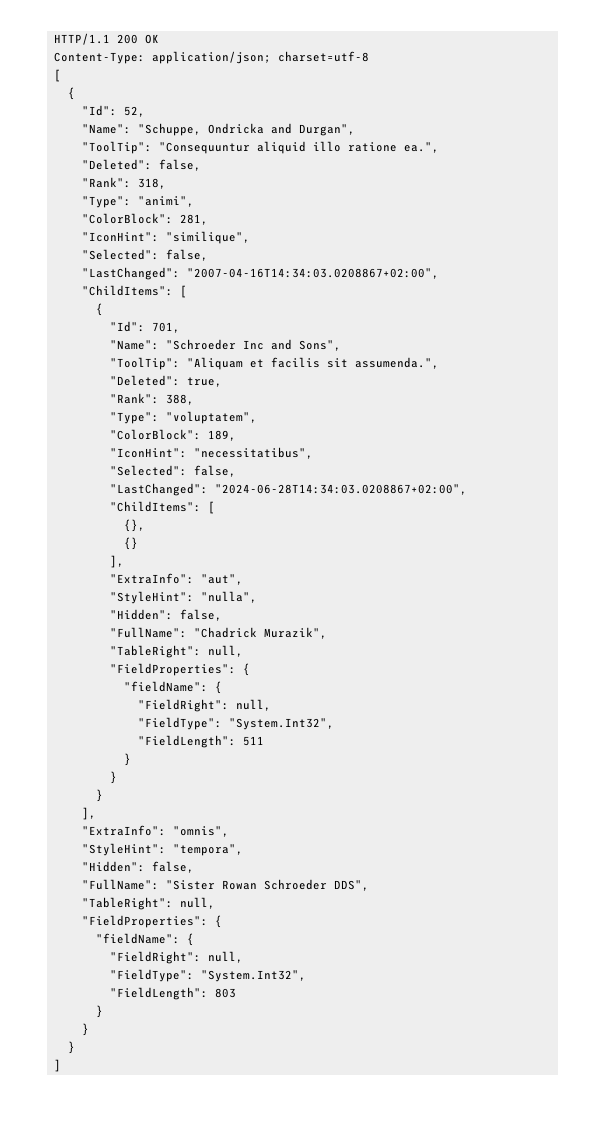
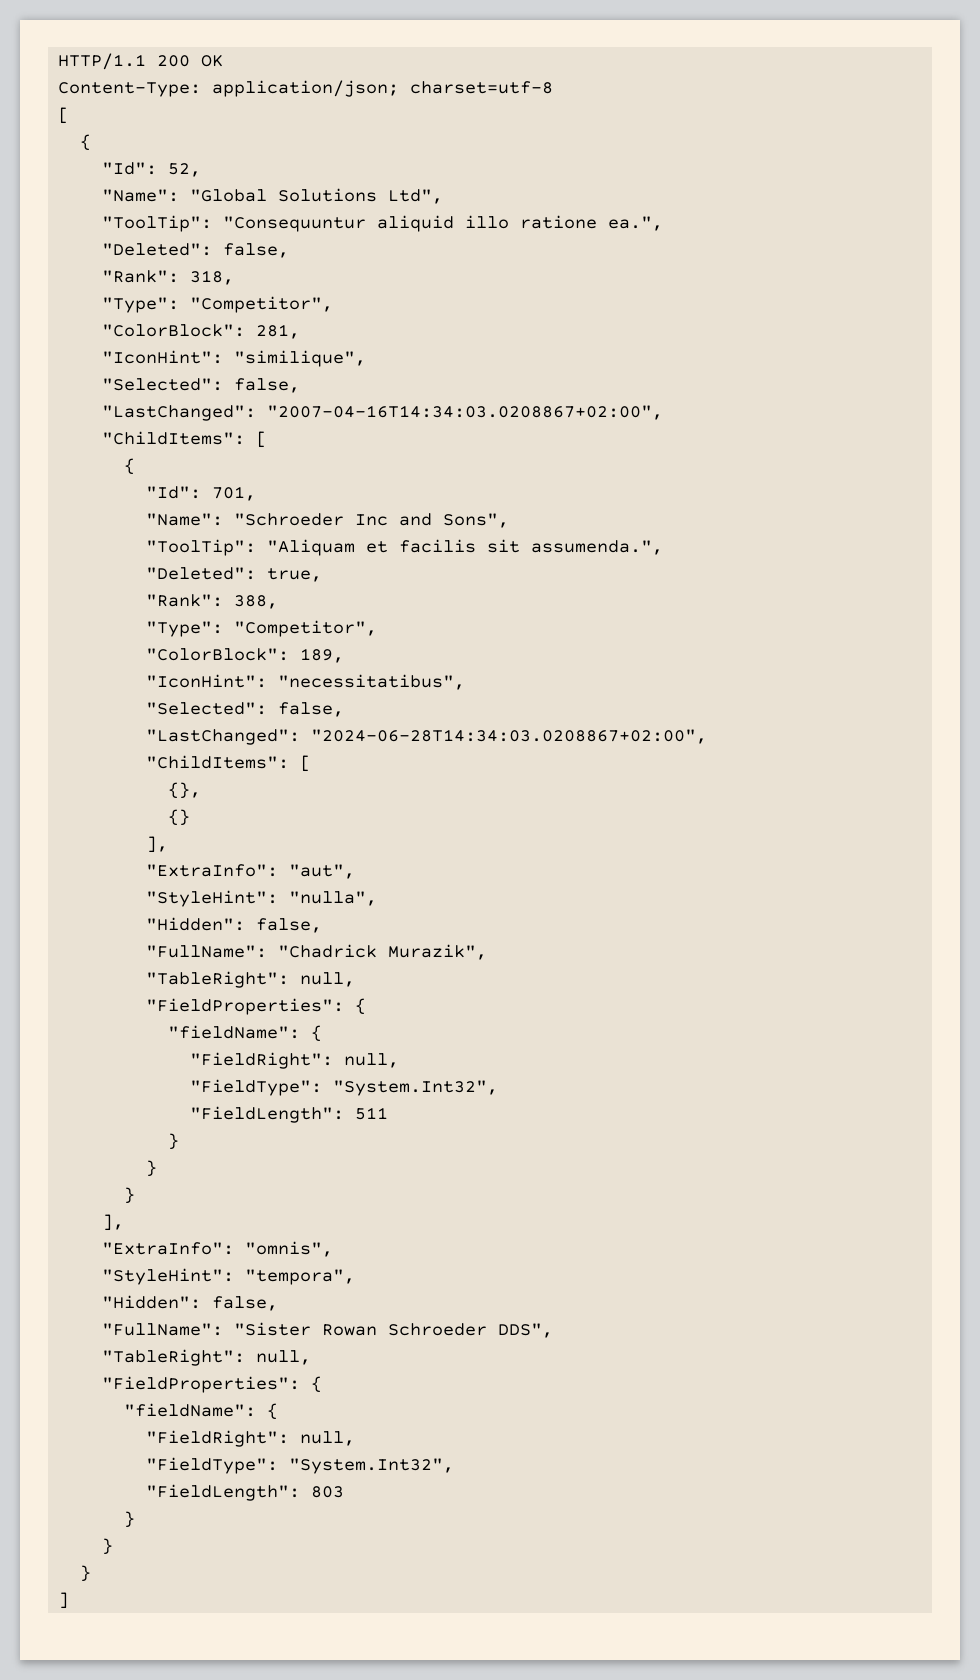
[137,123,355,136] "Schuppe, Ondricka and Durgan", -> [189,188,443,204] "Global Solutions Ltd",
[137,196,194,207] "animi", -> [189,296,333,313] "Competitor",
[165,411,257,424] "voluptatem", -> [233,620,377,637] "Competitor",

